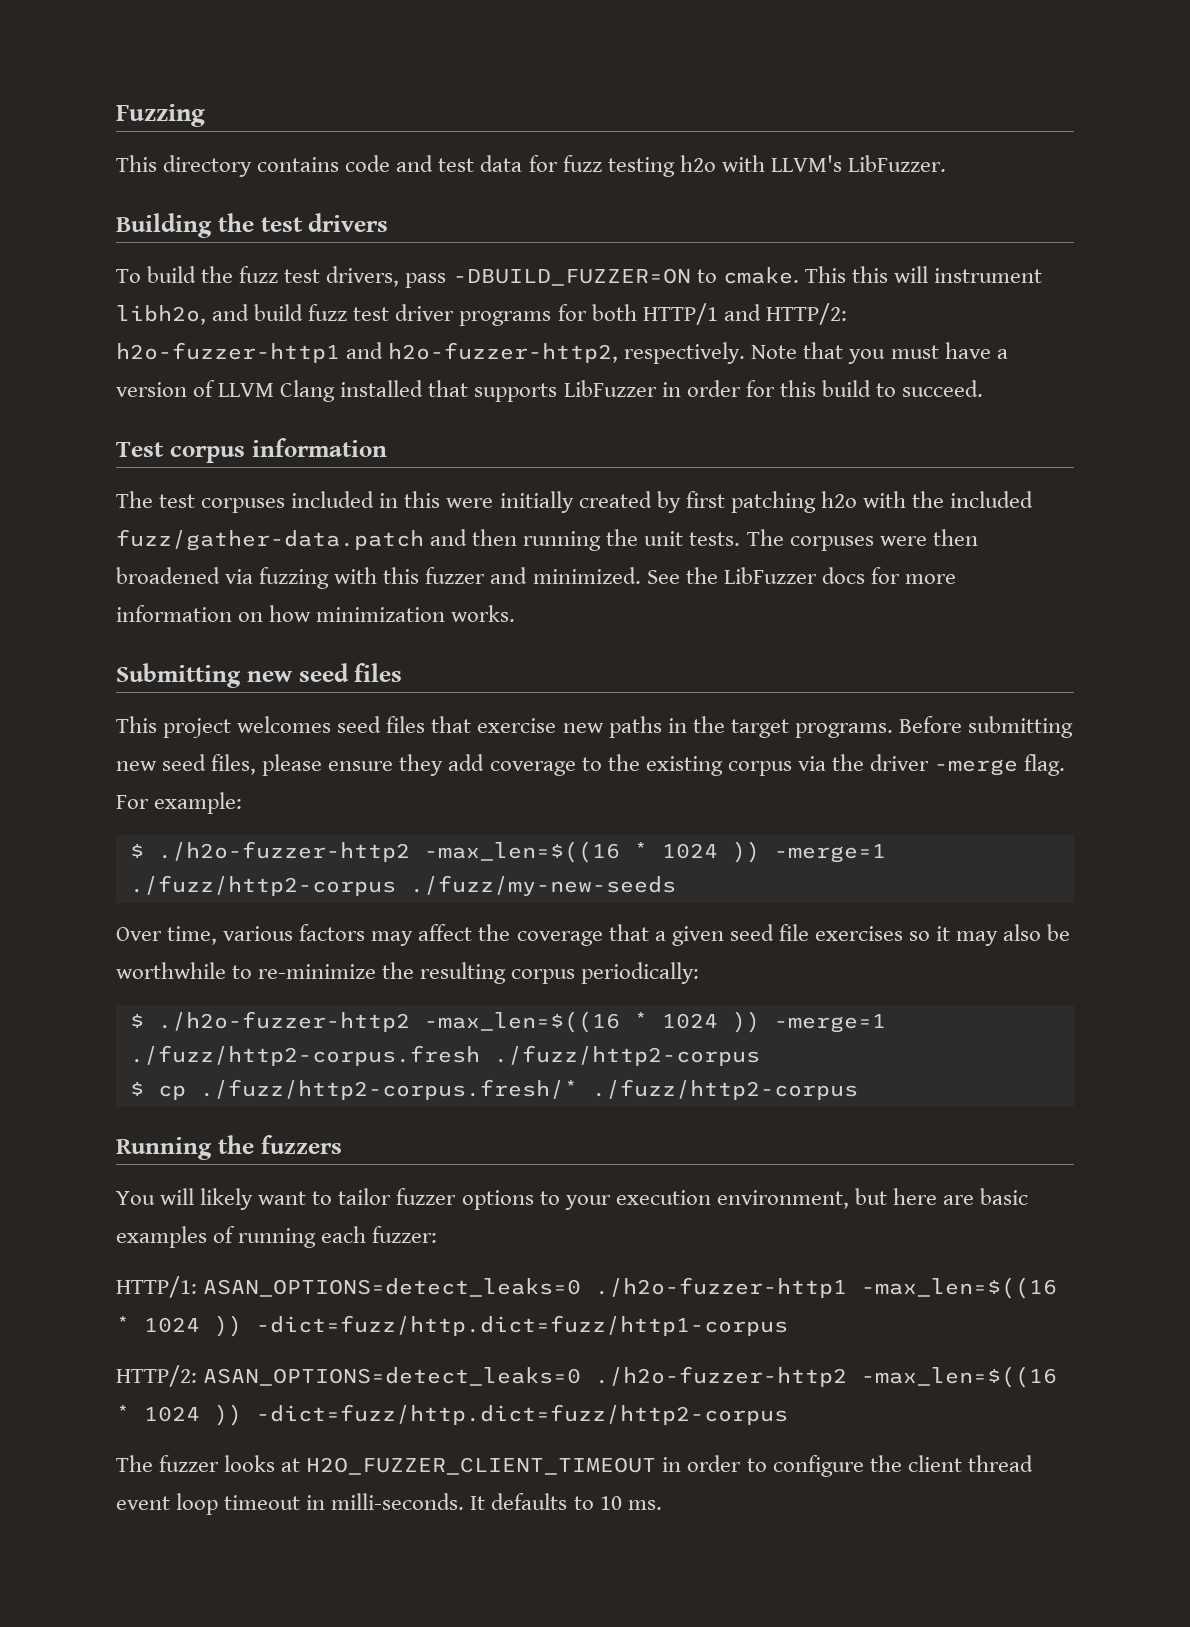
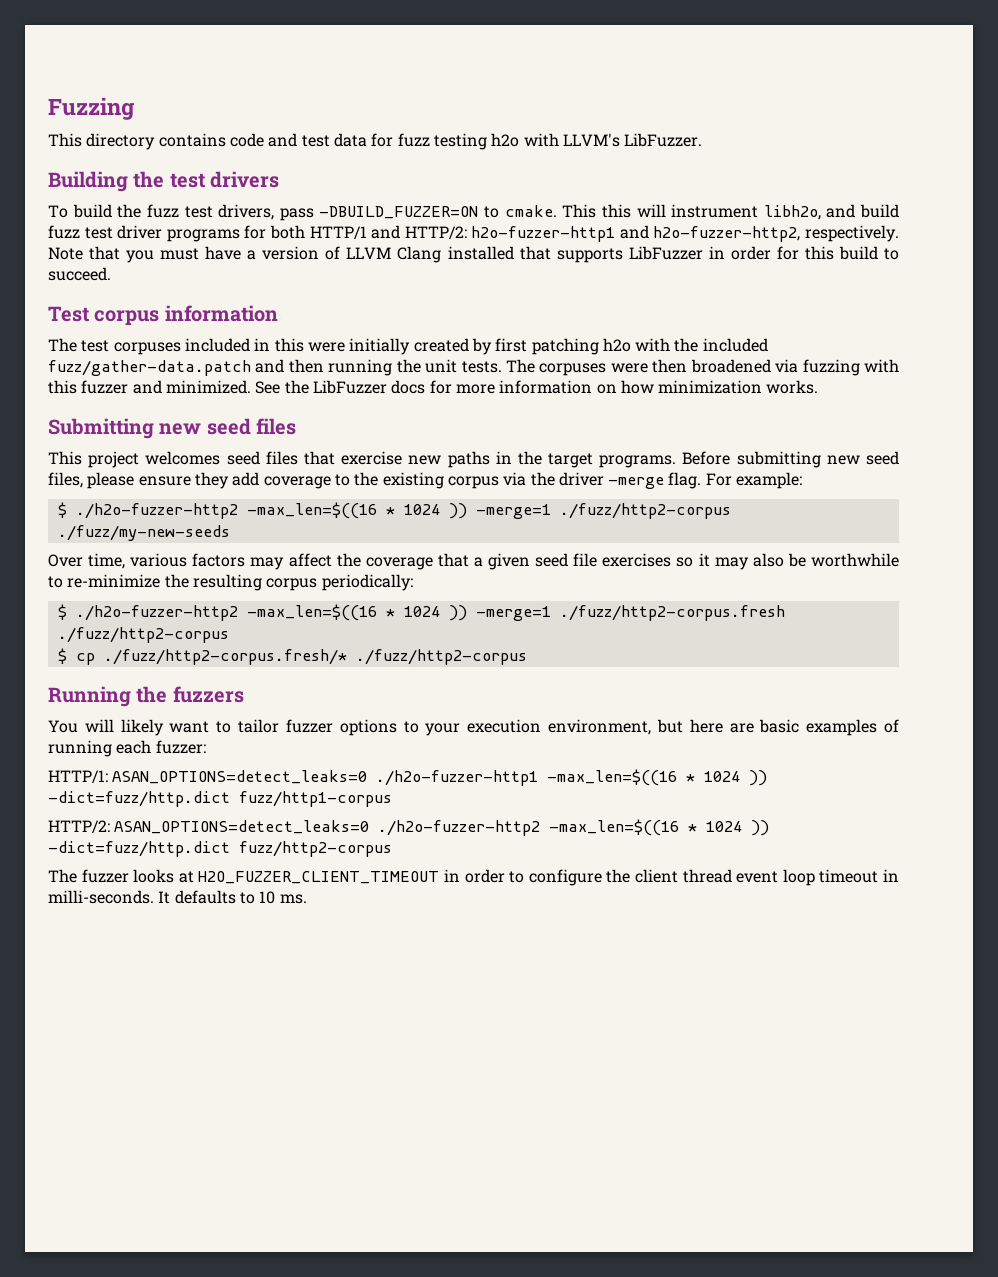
[256,1315,788,1336] -dict=fuzz/http.dict=fuzz/http1-corpus -> [48,791,392,807] -dict=fuzz/http.dict fuzz/http1-corpus
[256,1404,788,1425] -dict=fuzz/http.dict=fuzz/http2-corpus -> [48,841,392,857] -dict=fuzz/http.dict fuzz/http2-corpus

